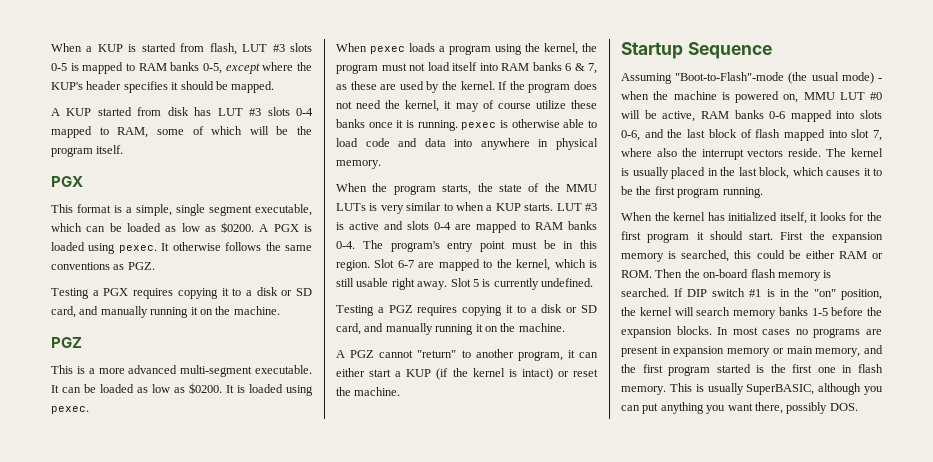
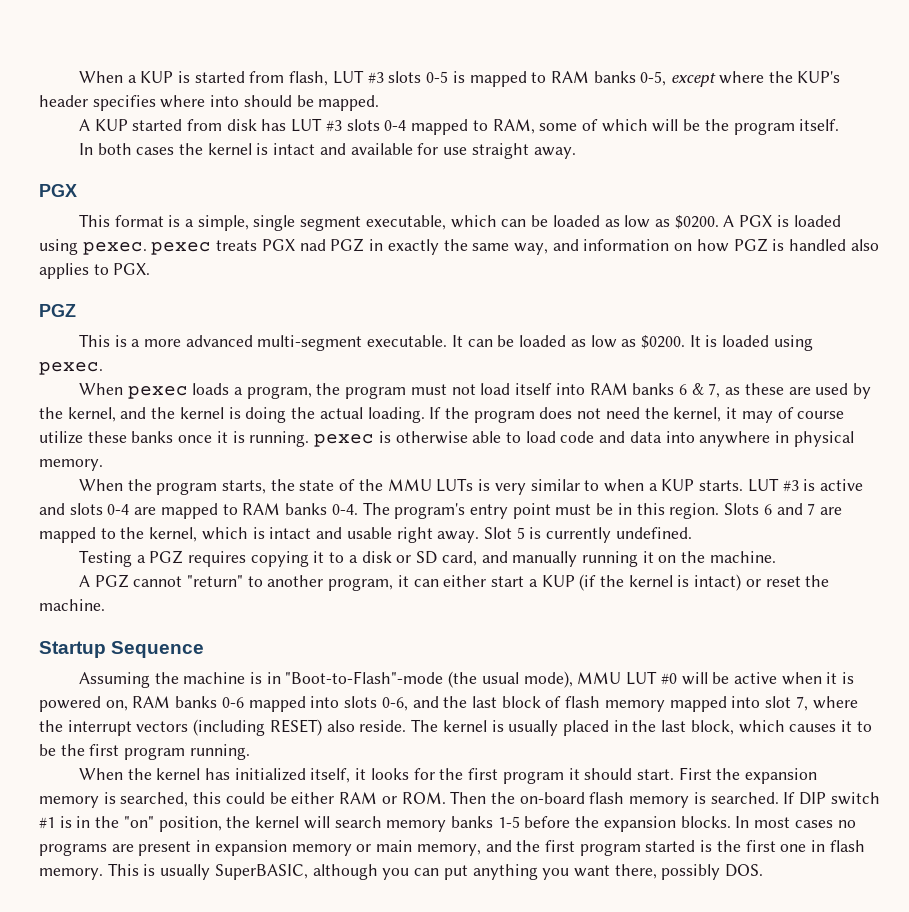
[171,82,179,90] it -> [160,95,240,108] where into
(124, 149) none -> [78,143,576,159] // In both cases the kernel is intact and available for use straight away.
[161,242,312,251] [51,262,155,270] [51,287,312,299] [51,306,280,318] It otherwise follows the same conventions as PGZ. // Testing a PGX requires copying it to a disk or SD card, and manually running it on the machine. -> [151,238,879,255] [39,263,151,279] pexec treats PGX nad PGZ in exactly the same way, and information on how PGZ is handled also applies to PGX.
[449,43,578,55] program using the kernel, -> [246,386,312,399] program,
[460,81,495,90] kernel. -> [67,407,425,423] kernel, and the kernel is doing the actual loading.
[374,259,414,268] Slot 6-7 -> [724,503,816,515] Slots 6 and 7
[336,278,354,287] still -> [269,527,343,539] intact and
[675,72,882,84] [621,91,799,103] "Boot-to-Flash"-mode (the usual mode) - when the machine is powered on, -> [154,671,573,688] the machine is in "Boot-to-Flash"-mode (the usual mode),
[662,111,696,122] active, -> [733,672,855,685] [39,696,128,712] active when it is powered on,
(781, 133) none -> [604,700,665,712] memory
[656,148,677,157] also -> (858, 702) none
(784, 153) none -> [193,719,355,736] (including RESET) also

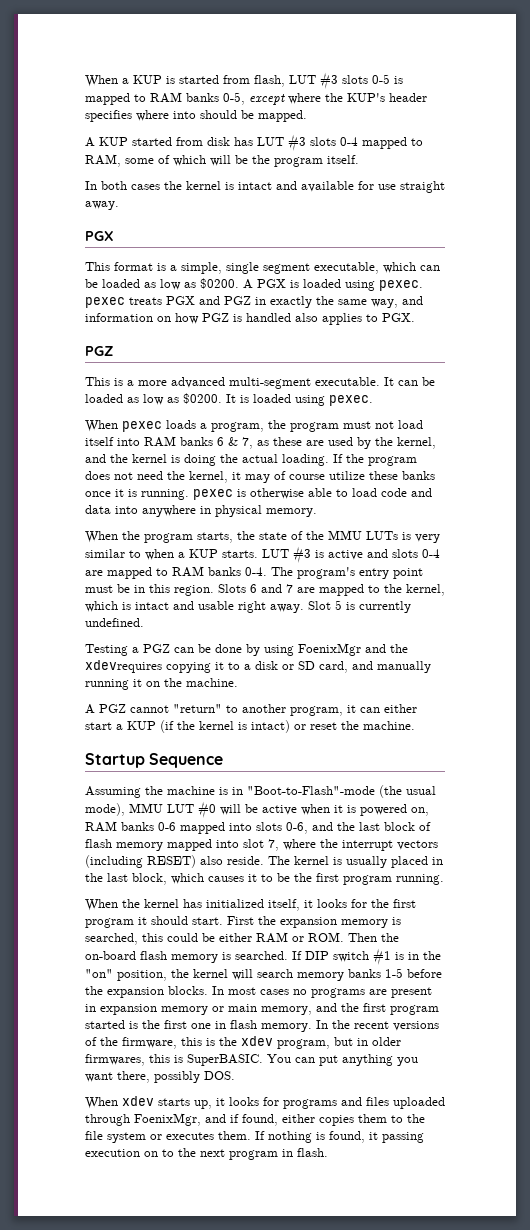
[299,239,326,251] nad -> [199,296,220,305] and
[188,551,247,567] requires -> [174,643,408,656] [85,660,162,673] can be done by using FoenixMgr and the xdevrequires
[107,863,410,880] This is usually SuperBASIC, although you -> [316,1020,439,1031] [85,1036,401,1049] [85,1054,291,1066] In the recent versions of the firmware, this is the xdev program, but in older firmwares, this is SuperBASIC. You
(764, 870) none -> [85,1096,445,1109] [85,1113,425,1126] [85,1131,424,1143] [85,1148,328,1160] // When xdev starts up, it looks for programs and files uploaded through FoenixMgr, and if found, either copies them to the file system or executes them. If nothing is found, it passing execution on to the next program in flash.

